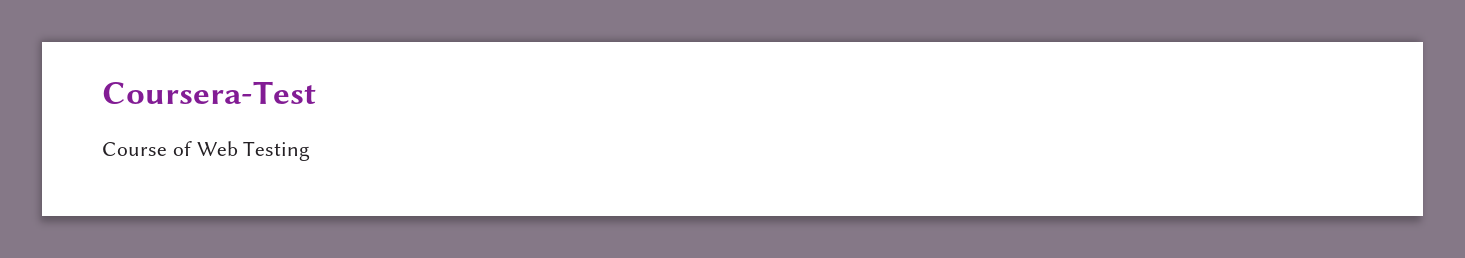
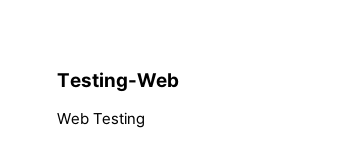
[102,81,316,104] [102,141,192,156] Coursera-Test // Course of -> [57,72,179,92] Testing-Web //

